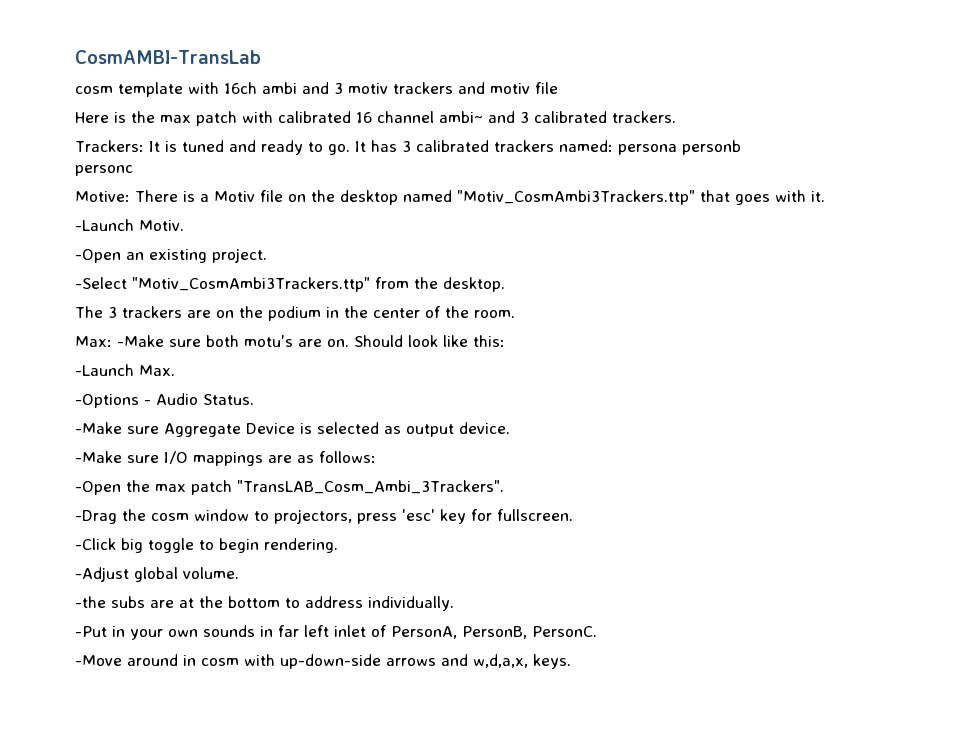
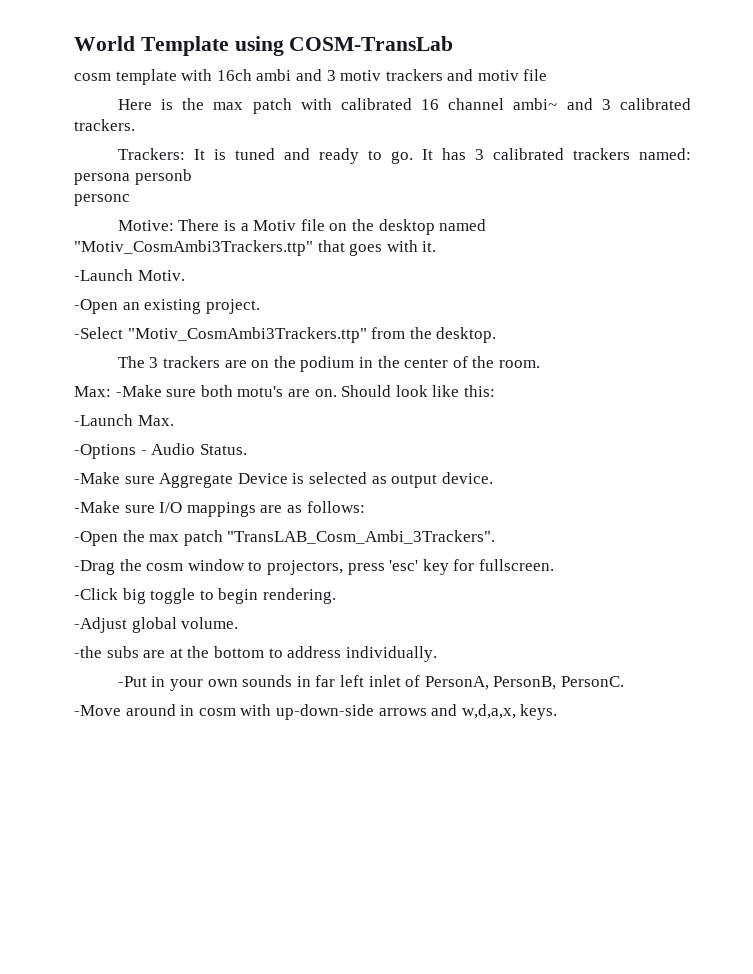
[75,50,261,64] CosmAMBI-TransLab -> [74,36,454,56] World Template using COSM-TransLab

